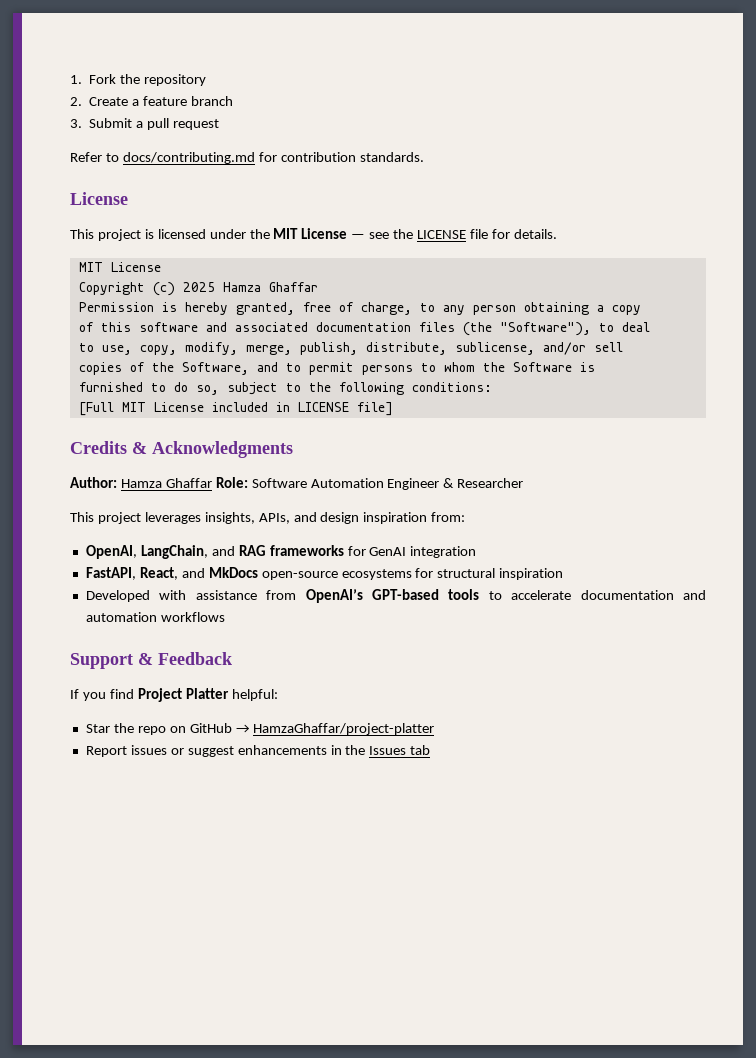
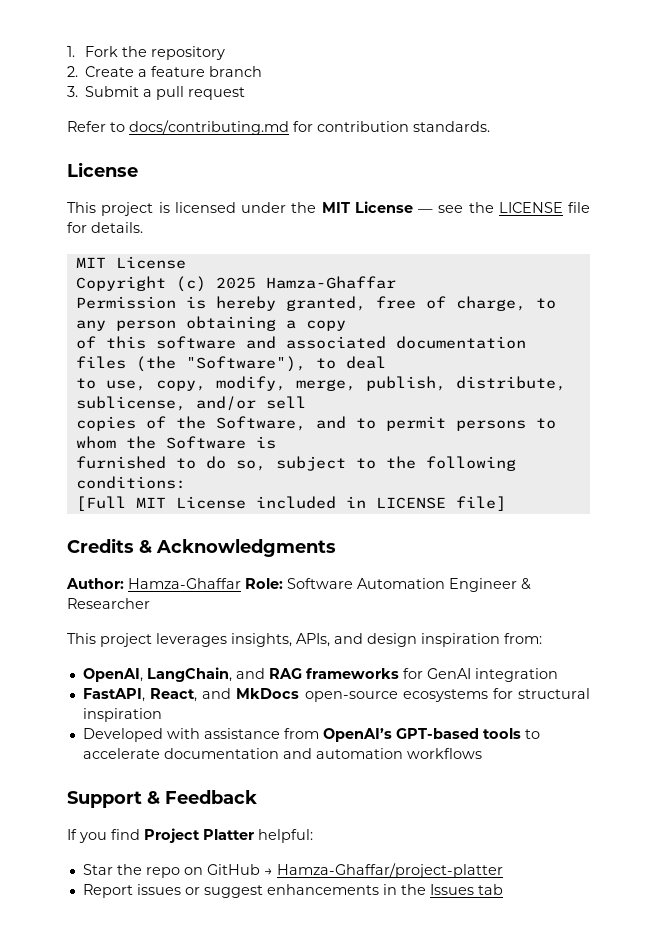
[222,282,318,292] Hamza Ghaffar -> [265,276,396,289] Hamza-Ghaffar
[120,478,212,488] Hamza Ghaffar -> [128,578,241,589] Hamza-Ghaffar
[253,723,435,735] HamzaGhaffar/project-platter -> [276,863,503,878] Hamza-Ghaffar/project-platter

